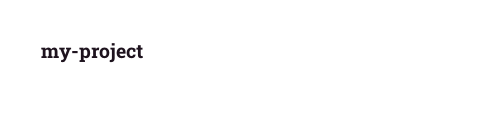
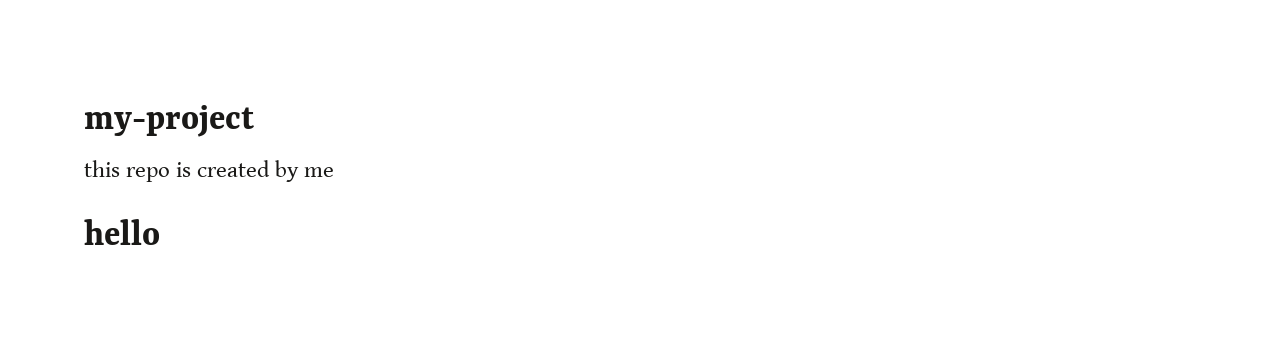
(143, 53) none -> [84,160,335,182] [84,219,160,245] // this repo is created by me // hello

